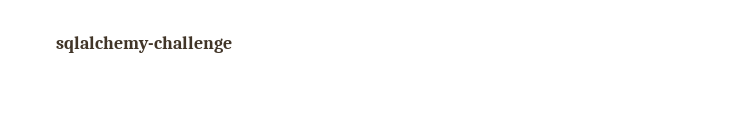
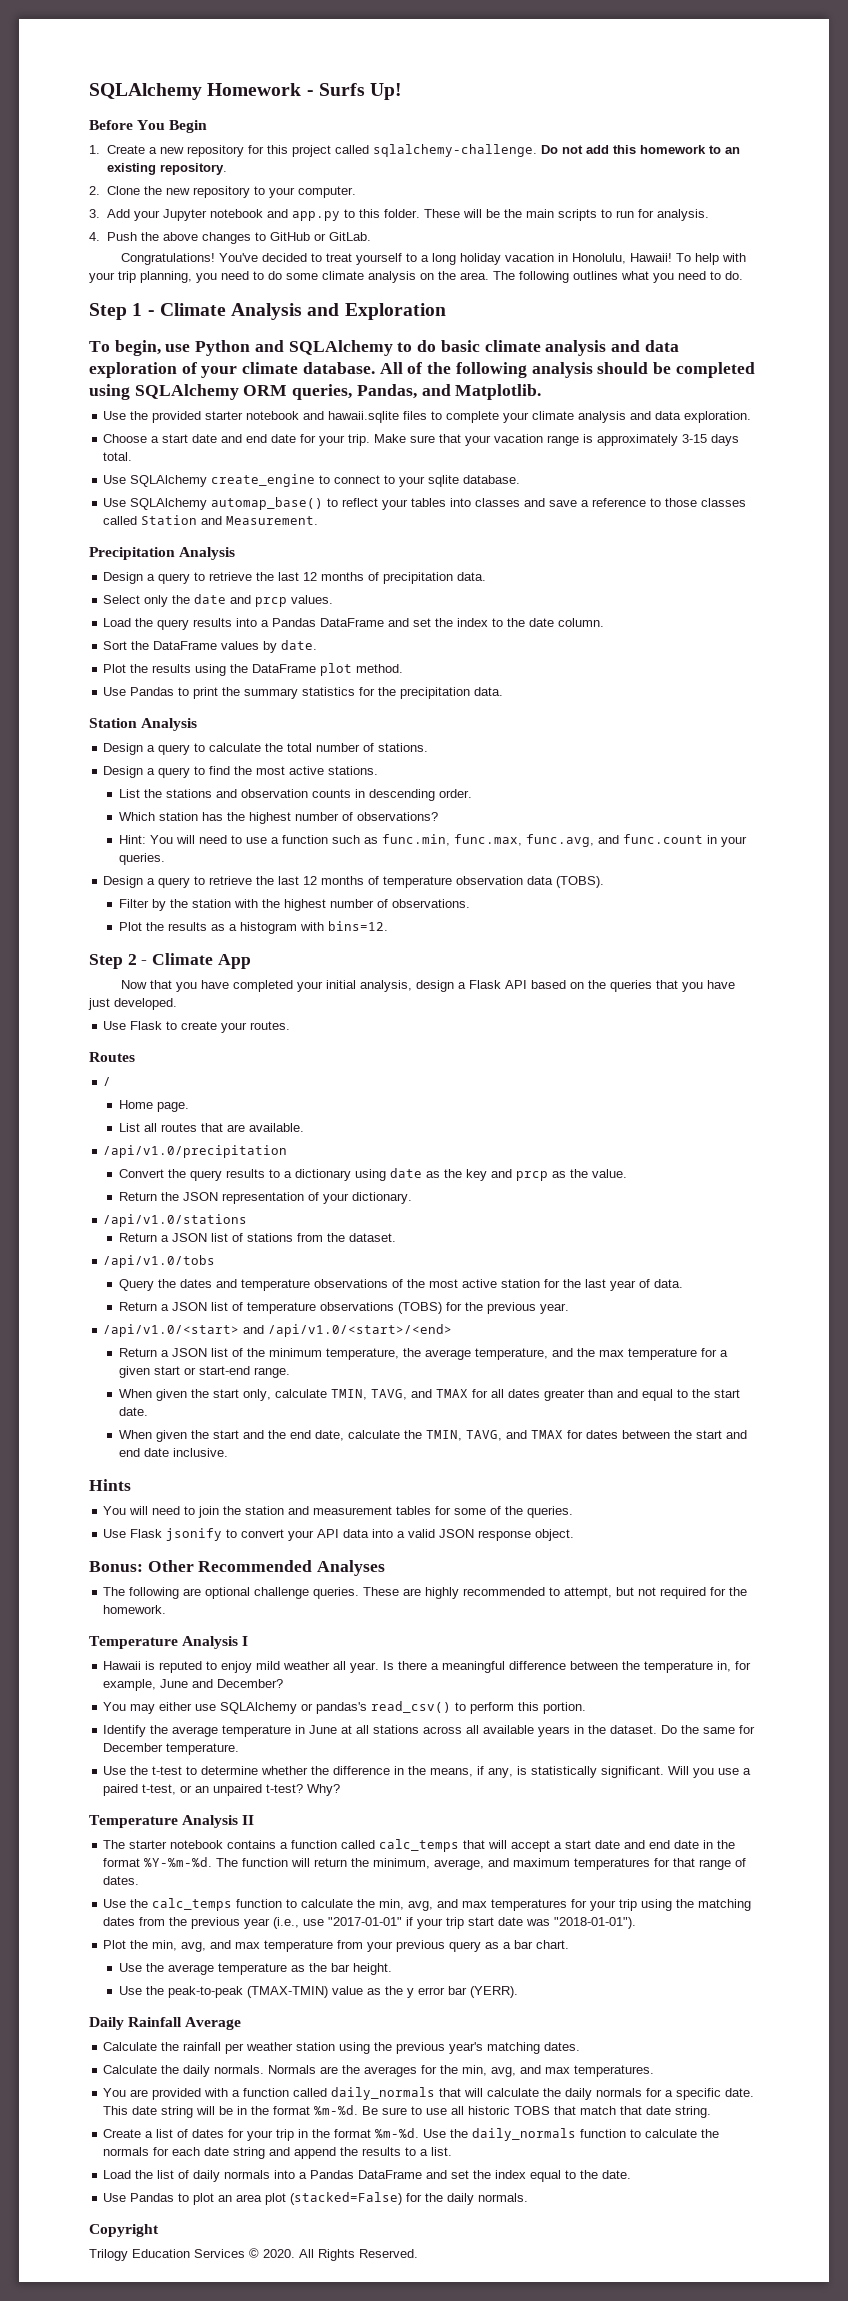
[56,36,232,53] sqlalchemy-challenge -> [89,83,403,100] [89,120,208,133] [89,144,740,157] [106,163,227,175] [89,186,356,198] [89,209,709,221] [89,232,371,244] [120,253,746,265] [89,271,743,283] [89,303,446,320] [89,340,679,356] [89,362,755,378] [89,384,542,400] [103,411,752,423] [103,434,740,446] [103,452,133,461] [103,474,521,487] [103,497,747,510] [103,515,319,525] [89,547,236,560] [103,572,487,584] [103,594,334,607] [103,618,605,630] [103,640,318,653] [103,663,404,676] [103,687,504,699] [89,718,198,731] [103,743,429,755] [103,766,379,778] [118,789,472,801] [118,812,438,824] [118,834,747,847] [118,853,165,865] [103,876,605,888] [118,899,470,911] [118,921,388,934] [89,953,251,969] [120,980,735,992] [88,998,177,1010] [103,1021,291,1033] [89,1052,135,1062] [103,1077,112,1086] [118,1100,189,1112] [118,1123,304,1132] [103,1145,288,1158] [118,1168,627,1181] [118,1192,412,1204] [103,1214,248,1227] [118,1233,396,1242] [103,1255,216,1268] [118,1279,683,1291] [118,1302,569,1314] [103,1324,453,1337] [118,1348,728,1360] [118,1366,290,1378] [118,1389,740,1401] [118,1407,148,1416] [118,1430,747,1442] [118,1448,228,1457] [89,1479,131,1491] [103,1506,574,1518] [103,1528,575,1541] [89,1560,386,1576] [103,1587,748,1599] [103,1605,167,1614] [89,1636,249,1649] [103,1661,752,1673] [103,1679,284,1691] [103,1701,587,1714] [103,1725,756,1737] [103,1743,240,1755] [103,1766,752,1778] [103,1784,341,1796] [89,1815,255,1828] [103,1839,736,1852] [103,1857,747,1870] [103,1876,140,1885] [103,1898,752,1911] [103,1917,637,1929] [103,1940,570,1952] [118,1963,392,1975] [118,1986,518,1998] [89,2017,242,2030] [103,2042,581,2054] [103,2065,655,2077] [103,2087,755,2100] [103,2105,712,2118] [103,2128,720,2141] [103,2147,453,2159] [103,2170,632,2182] [103,2192,529,2205] [89,2224,159,2237] [89,2248,418,2261] SQLAlchemy Homework - Surfs Up! // Before You Begin // 1. Create a new repository for this project called sqlalchemy-challenge. Do not add this homework to an existing repository. // 2. Clone the new repository to your computer. // 3. Add your Jupyter notebook and app.py to this folder. These will be the main scripts to run for analysis. // 4. Push the above changes to GitHub or GitLab. // Congratulations! You've decided to treat yourself to a long holiday vacation in Honolulu, Hawaii! To help with your trip planning, you need to do some climate analysis on the area. The following outlines what you need to do. // Step 1 - Climate Analysis and Exploration // To begin, use Python and SQLAlchemy to do basic climate analysis and data exploration of your climate database. All of the following analysis should be completed using SQLAlchemy ORM queries, Pandas, and Matplotlib. // Use the provided starter notebook and hawaii.sqlite files to complete your climate analysis and data exploration. // Choose a start date and end date for your trip. Make sure that your vacation range is approximately 3-15 days total. // Use SQLAlchemy create_engine to connect to your sqlite database. // Use SQLAlchemy automap_base() to reflect your tables into classes and save a reference to those classes called Station and Measurement. // Precipitation Analysis // Design a query to retrieve the last 12 months of precipitation data. // Select only the date and prcp values. // Load the query results into a Pandas DataFrame and set the index to the date column. // Sort the DataFrame values by date. // Plot the results using the DataFrame plot method. // Use Pandas to print the summary statistics for the precipitation data. // Station Analysis // Design a query to calculate the total number of stations. // Design a query to find the most active stations. // List the stations and observation counts in descending order. // Which station has the highest number of observations? // Hint: You will need to use a function such as func.min, func.max, func.avg, and func.count in your queries. // Design a query to retrieve the last 12 months of temperature observation data (TOBS). // Filter by the station with the highest number of observations. // Plot the results as a histogram with bins=12. // Step 2 - Climate App // Now that you have completed your initial analysis, design a Flask API based on the queries that you have just developed. // Use Flask to create your routes. // Routes // / // Home page. // List all routes that are available. // /api/v1.0/precipitation // Convert the query results to a dictionary using date as the key and prcp as the value. // Return the JSON representation of your dictionary. // /api/v1.0/stations // Return a JSON list of stations from the dataset. // /api/v1.0/tobs // Query the dates and temperature observations of the most active station for the last year of data. // Return a JSON list of temperature observations (TOBS) for the previous year. // /api/v1.0/<start> and /api/v1.0/<start>/<end> // Return a JSON list of the minimum temperature, the average temperature, and the max temperature for a given start or start-end range. // When given the start only, calculate TMIN, TAVG, and TMAX for all dates greater than and equal to the start date. // When given the start and the end date, calculate the TMIN, TAVG, and TMAX for dates between the start and end date inclusive. // Hints // You will need to join the station and measurement tables for some of the queries. // Use Flask jsonify to convert your API data into a valid JSON response object. // Bonus: Other Recommended Analyses // The following are optional challenge queries. These are highly recommended to attempt, but not required for the homework. // Temperature Analysis I // Hawaii is reputed to enjoy mild weather all year. Is there a meaningful difference between the temperature in, for example, June and December? // You may either use SQLAlchemy or pandas's read_csv() to perform this portion. // Identify the average temperature in June at all stations across all available years in the dataset. Do the same for December temperature. // Use the t-test to determine whether the difference in the means, if any, is statistically significant. Will you use a paired t-test, or an unpaired t-test? Why? // Temperature Analysis II // The starter notebook contains a function called calc_temps that will accept a start date and end date in the format %Y-%m-%d. The function will return the minimum, average, and maximum temperatures for that range of dates. // Use the calc_temps function to calculate the min, avg, and max temperatures for your trip using the matching dates from the previous year (i.e., use "2017-01-01" if your trip start date was "2018-01-01"). // Plot the min, avg, and max temperature from your previous query as a bar chart. // Use the average temperature as the bar height. // Use the peak-to-peak (TMAX-TMIN) value as the y error bar (YERR). // Daily Rainfall Average // Calculate the rainfall per weather station using the previous year's matching dates. // Calculate the daily normals. Normals are the averages for the min, avg, and max temperatures. // You are provided with a function called daily_normals that will calculate the daily normals for a specific date. This date string will be in the format %m-%d. Be sure to use all historic TOBS that match that date string. // Create a list of dates for your trip in the format %m-%d. Use the daily_normals function to calculate the normals for each date string and append the results to a list. // Load the list of daily normals into a Pandas DataFrame and set the index equal to the date. // Use Pandas to plot an area plot (stacked=False) for the daily normals. // Copyright // Trilogy Education Services © 2020. All Rights Reserved.

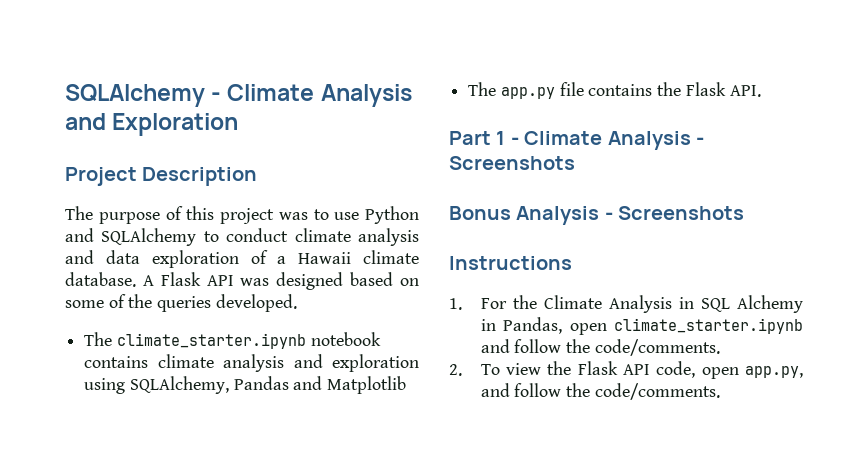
[89,83,403,100] [89,120,208,133] [89,144,740,157] [106,163,227,175] [89,186,356,198] [89,209,709,221] [89,232,371,244] [120,253,746,265] [89,271,743,283] [89,303,143,320] SQLAlchemy Homework - Surfs Up! // Before You Begin // 1. Create a new repository for this project called sqlalchemy-challenge. Do not add this homework to an existing repository. // 2. Clone the new repository to your computer. // 3. Add your Jupyter notebook and app.py to this folder. These will be the main scripts to run for analysis. // 4. Push the above changes to GitHub or GitLab. // Congratulations! You've decided to treat yourself to a long holiday vacation in Honolulu, Hawaii! To help with your trip planning, you need to do some climate analysis on the area. The following outlines what you need to do. // Step 1 -> [65,84,205,107] SQLAlchemy
[89,340,161,356] To begin, -> [65,167,258,186] [65,206,329,224] Project Description // The purpose of this project was to
[417,340,480,352] do basic -> [226,228,289,242] conduct
[201,362,755,378] [89,384,542,400] [103,411,752,423] [103,434,740,446] [103,452,133,461] [103,474,521,487] [103,497,747,510] [103,515,319,525] [89,547,236,560] [103,572,487,584] [103,594,334,607] [103,618,605,630] [103,640,318,653] [103,663,404,676] [103,687,504,699] [89,718,198,731] [103,743,429,755] [103,766,379,778] [118,789,472,801] [118,812,438,824] [118,834,747,847] [118,853,165,865] [103,876,605,888] [118,899,470,911] [118,921,388,934] [89,953,251,969] [120,980,735,992] [88,998,177,1010] [103,1021,291,1033] [89,1052,135,1062] [103,1077,112,1086] [118,1100,189,1112] [118,1123,304,1132] [103,1145,288,1158] [118,1168,627,1181] [118,1192,412,1204] [103,1214,248,1227] [118,1233,396,1242] [103,1255,216,1268] [118,1279,683,1291] [118,1302,569,1314] [103,1324,453,1337] [118,1348,728,1360] [118,1366,290,1378] [118,1389,740,1401] [118,1407,148,1416] [118,1430,747,1442] [118,1448,228,1457] [89,1479,131,1491] [103,1506,574,1518] [103,1528,575,1541] [89,1560,386,1576] [103,1587,748,1599] [103,1605,167,1614] [89,1636,249,1649] [103,1661,752,1673] [103,1679,284,1691] [103,1701,587,1714] [103,1725,756,1737] [103,1743,240,1755] [103,1766,752,1778] [103,1784,341,1796] [89,1815,255,1828] [103,1839,736,1852] [103,1857,747,1870] [103,1876,140,1885] [103,1898,752,1911] [103,1917,637,1929] [103,1940,570,1952] [118,1963,392,1975] [118,1986,518,1998] [89,2017,242,2030] [103,2042,581,2054] [103,2065,655,2077] [103,2087,755,2100] [103,2105,712,2118] [103,2128,720,2141] [103,2147,453,2159] [103,2170,632,2182] [103,2192,529,2205] [89,2224,159,2237] [89,2248,418,2261] your climate database. All of the following analysis should be completed using SQLAlchemy ORM queries, Pandas, and Matplotlib. // Use the provided starter notebook and hawaii.sqlite files to complete your climate analysis and data exploration. // Choose a start date and end date for your trip. Make sure that your vacation range is approximately 3-15 days total. // Use SQLAlchemy create_engine to connect to your sqlite database. // Use SQLAlchemy automap_base() to reflect your tables into classes and save a reference to those classes called Station and Measurement. // Precipitation Analysis // Design a query to retrieve the last 12 months of precipitation data. // Select only the date and prcp values. // Load the query results into a Pandas DataFrame and set the index to the date column. // Sort the DataFrame values by date. // Plot the results using the DataFrame plot method. // Use Pandas to print the summary statistics for the precipitation data. // Station Analysis // Design a query to calculate the total number of stations. // Design a query to find the most active stations. // List the stations and observation counts in descending order. // Which station has the highest number of observations? // Hint: You will need to use a function such as func.min, func.max, func.avg, and func.count in your queries. // Design a query to retrieve the last 12 months of temperature observation data (TOBS). // Filter by the station with the highest number of observations. // Plot the results as a histogram with bins=12. // Step 2 - Climate App // Now that you have completed your initial analysis, design a Flask API based on the queries that you have just developed. // Use Flask to create your routes. // Routes // / // Home page. // List all routes that are available. // /api/v1.0/precipitation // Convert the query results to a dictionary using date as the key and prcp as the value. // Return the JSON representation of your dictionary. // /api/v1.0/stations // Return a JSON list of stations from the dataset. // /api/v1.0/tobs // Query the dates and temperature observations of the most active station for the last year of data. // Return a JSON list of temperature observations (TOBS) for the previous year. // /api/v1.0/<start> and /api/v1.0/<start>/<end> // Return a JSON list of the minimum temperature, the average temperature, and the max temperature for a given start or start-end range. // When given the start only, calculate TMIN, TAVG, and TMAX for all dates greater than and equal to the start date. // When given the start and the end date, calculate the TMIN, TAVG, and TMAX for dates between the start and end date inclusive. // Hints // You will need to join the station and measurement tables for some of the queries. // Use Flask jsonify to convert your API data into a valid JSON response object. // Bonus: Other Recommended Analyses // The following are optional challenge queries. These are highly recommended to attempt, but not required for the homework. // Temperature Analysis I // Hawaii is reputed to enjoy mild weather all year. Is there a meaningful difference between the temperature in, for example, June and December? // You may either use SQLAlchemy or pandas's read_csv() to perform this portion. // Identify the average temperature in June at all stations across all available years in the dataset. Do the same for December temperature. // Use the t-test to determine whether the difference in the means, if any, is statistically significant. Will you use a paired t-test, or an unpaired t-test? Why? // Temperature Analysis II // The starter notebook contains a function called calc_temps that will accept a start date and end date in the format %Y-%m-%d. The function will return the minimum, average, and maximum temperatures for that range of dates. // Use the calc_temps function to calculate the min, avg, and max temperatures for your trip using the matching dates from the previous year (i.e., use "2017-01-01" if your trip start date was "2018-01-01"). // Plot the min, avg, and max temperature from your previous query as a bar chart. // Use the average temperature as the bar height. // Use the peak-to-peak (TMAX-TMIN) value as the y error bar (YERR). // Daily Rainfall Average // Calculate the rainfall per weather station using the previous year's matching dates. // Calculate the daily normals. Normals are the averages for the min, avg, and max temperatures. // You are provided with a function called daily_normals that will calculate the daily normals for a specific date. This date string will be in the format %m-%d. Be sure to use all historic TOBS that match that date string. // Create a list of dates for your trip in the format %m-%d. Use the daily_normals function to calculate the normals for each date string and append the results to a list. // Load the list of daily normals into a Pandas DataFrame and set the index equal to the date. // Use Pandas to plot an area plot (stacked=False) for the daily normals. // Copyright // Trilogy Education Services © 2020. All Rights Reserved. -> [277,250,419,264] [65,272,419,290] [65,294,297,312] [84,332,381,349] [84,354,419,372] [84,376,407,394] [468,82,761,99] [449,131,704,150] [449,156,575,170] [449,206,745,225] [449,256,572,270] [449,295,803,313] [480,317,803,335] [480,339,720,356] [449,361,803,379] [480,383,720,400] a Hawaii climate database. A Flask API was designed based on some of the queries developed. // The climate_starter.ipynb notebook contains climate analysis and exploration using SQLAlchemy, Pandas and Matplotlib // The app.py file contains the Flask API. // Part 1 - Climate Analysis - Screenshots // Bonus Analysis - Screenshots // Instructions // 1. For the Climate Analysis in SQL Alchemy in Pandas, open climate_starter.ipynb and follow the code/comments. // 2. To view the Flask API code, open app.py, and follow the code/comments.

